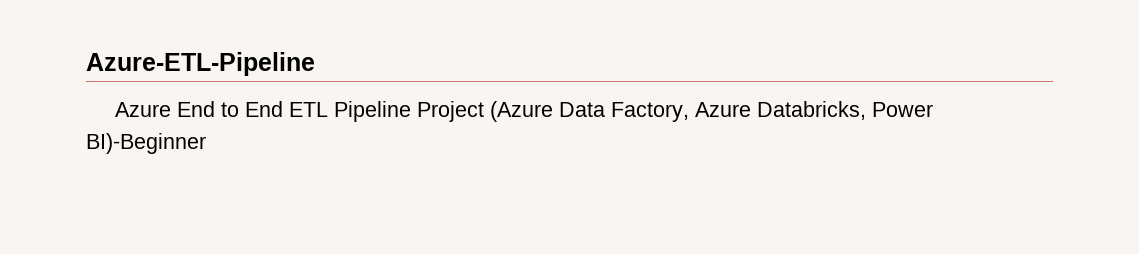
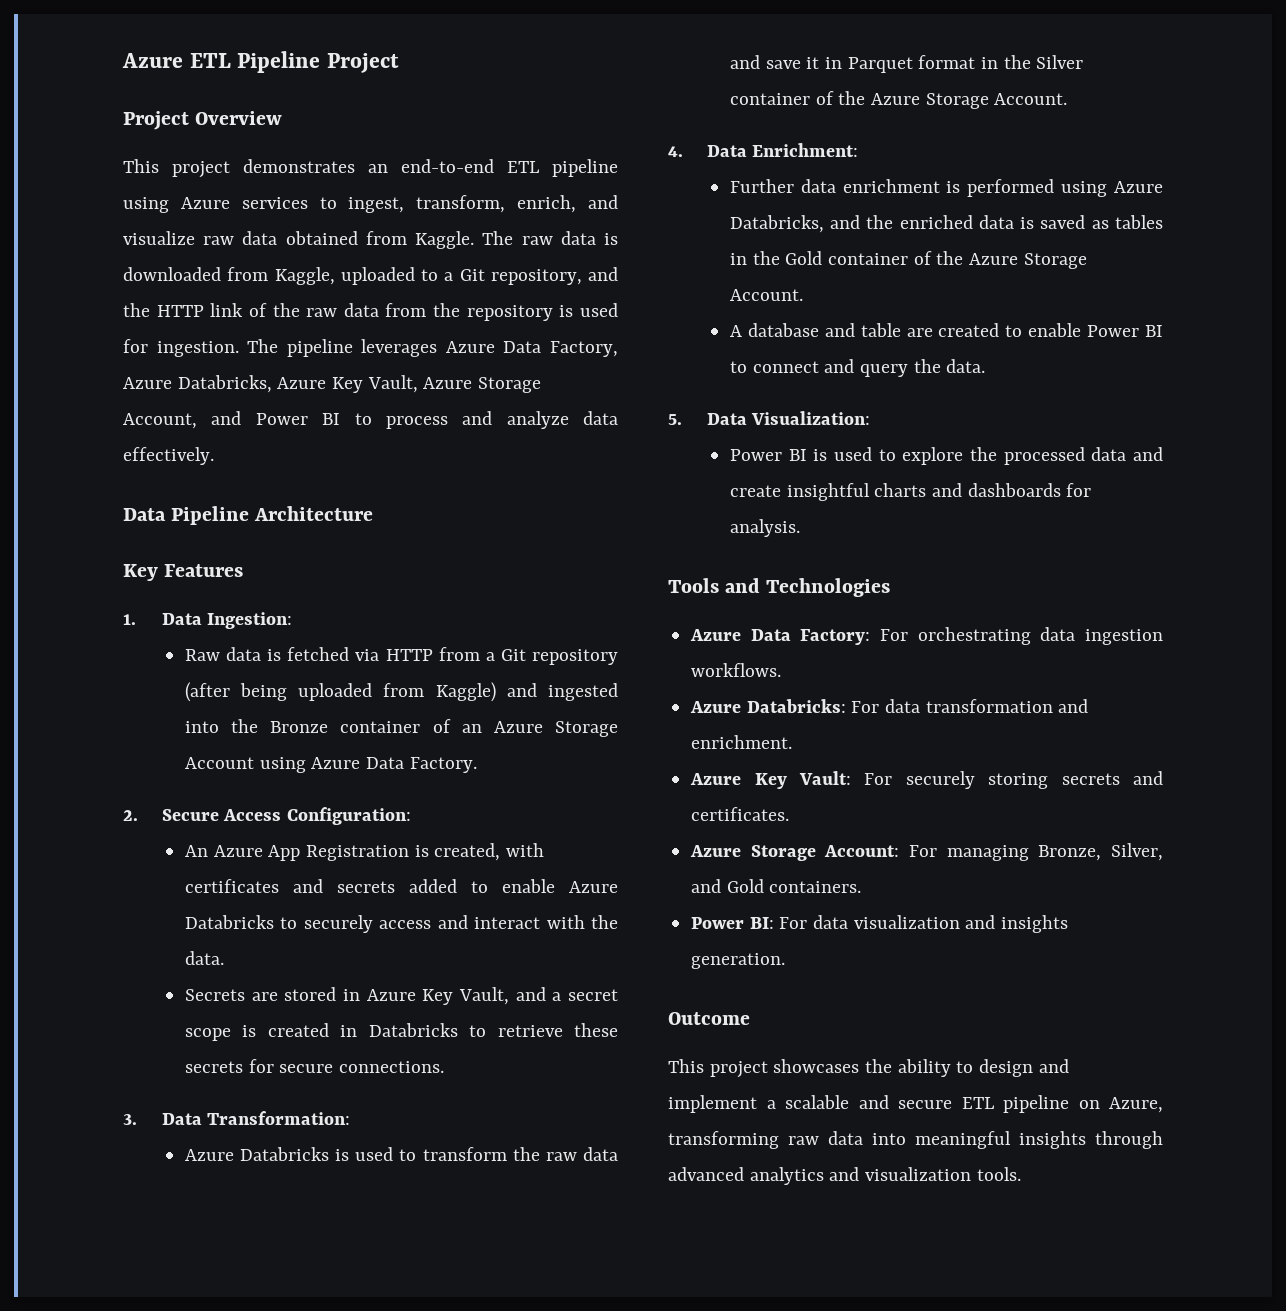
[86,52,315,76] [115,101,934,122] [86,133,206,154] Azure-ETL-Pipeline // Azure End to End ETL Pipeline Project (Azure Data Factory, Azure Databricks, Power BI)-Beginner -> [122,51,399,73] [123,111,283,130] [123,159,618,178] [123,195,618,213] [123,231,618,249] [123,267,618,285] [123,303,618,321] [123,339,618,357] [123,375,542,393] [123,411,618,429] [123,447,214,465] [123,506,374,525] [123,564,244,581] [123,612,293,629] [184,647,618,665] [184,682,618,702] [184,719,618,737] [184,757,477,773] [123,807,412,825] [184,843,544,861] [184,879,619,893] [184,915,618,933] [184,951,224,965] [184,987,618,1005] [184,1023,618,1041] [184,1059,444,1073] [123,1111,351,1125] [184,1147,618,1161] [729,55,1084,73] [729,91,1068,109] [668,143,859,157] [729,179,1163,197] [729,215,1163,233] [729,251,1087,269] [729,289,803,301] [729,323,1163,337] [729,359,986,377] [668,411,871,425] [729,447,1163,465] [729,483,1092,501] [729,519,800,537] [668,578,891,597] [690,627,1163,645] [691,663,782,677] [690,699,1089,713] [691,735,793,749] [690,771,1163,789] [691,807,790,821] [690,843,1163,861] [691,879,862,893] [691,915,1069,933] [691,953,786,969] [668,1012,750,1025] [668,1059,1069,1078] [668,1095,1163,1113] [668,1131,1163,1149] [668,1167,1021,1185] Azure ETL Pipeline Project // Project Overview // This project demonstrates an end-to-end ETL pipeline using Azure services to ingest, transform, enrich, and visualize raw data obtained from Kaggle. The raw data is downloaded from Kaggle, uploaded to a Git repository, and the HTTP link of the raw data from the repository is used for ingestion. The pipeline leverages Azure Data Factory, Azure Databricks, Azure Key Vault, Azure Storage Account, and Power BI to process and analyze data effectively. // Data Pipeline Architecture // Key Features // 1. Data Ingestion: // Raw data is fetched via HTTP from a Git repository (after being uploaded from Kaggle) and ingested into the Bronze container of an Azure Storage Account using Azure Data Factory. // 2. Secure Access Configuration: // An Azure App Registration is created, with certificates and secrets added to enable Azure Databricks to securely access and interact with the data. // Secrets are stored in Azure Key Vault, and a secret scope is created in Databricks to retrieve these secrets for secure connections. // 3. Data Transformation: // Azure Databricks is used to transform the raw data and save it in Parquet format in the Silver container of the Azure Storage Account. // 4. Data Enrichment: // Further data enrichment is performed using Azure Databricks, and the enriched data is saved as tables in the Gold container of the Azure Storage Account. // A database and table are created to enable Power BI to connect and query the data. // 5. Data Visualization: // Power BI is used to explore the processed data and create insightful charts and dashboards for analysis. // Tools and Technologies // Azure Data Factory: For orchestrating data ingestion workflows. // Azure Databricks: For data transformation and enrichment. // Azure Key Vault: For securely storing secrets and certificates. // Azure Storage Account: For managing Bronze, Silver, and Gold containers. // Power BI: For data visualization and insights generation. // Outcome // This project showcases the ability to design and implement a scalable and secure ETL pipeline on Azure, transforming raw data into meaningful insights through advanced analytics and visualization tools.

